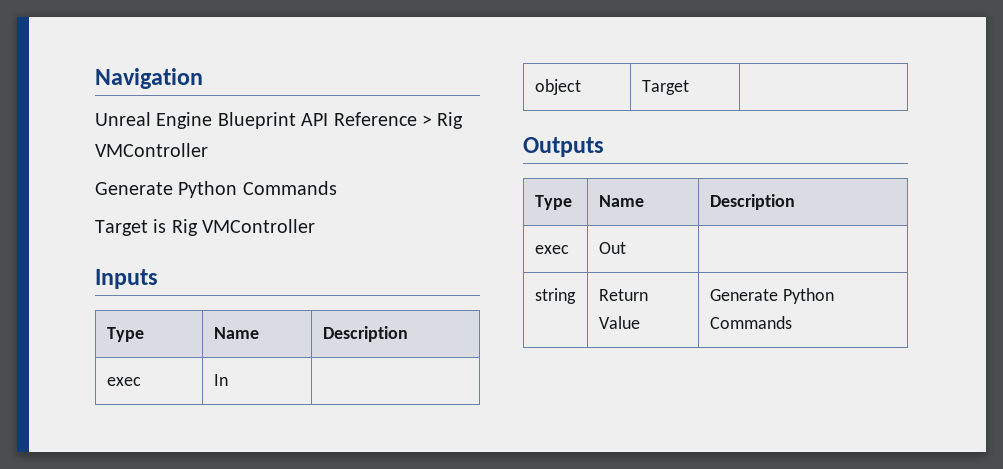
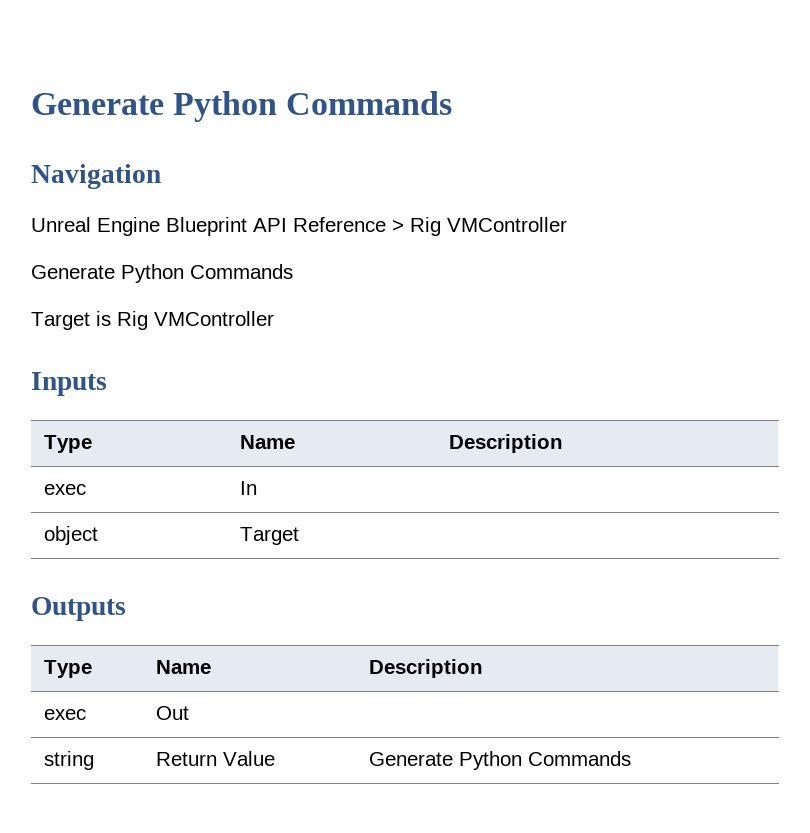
(95, 78) none -> [31,91,453,122] Generate Python Commands //

